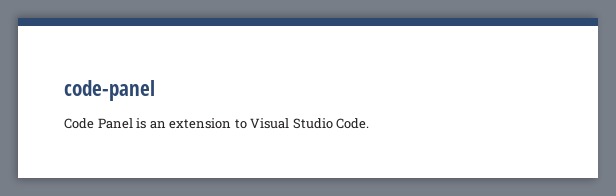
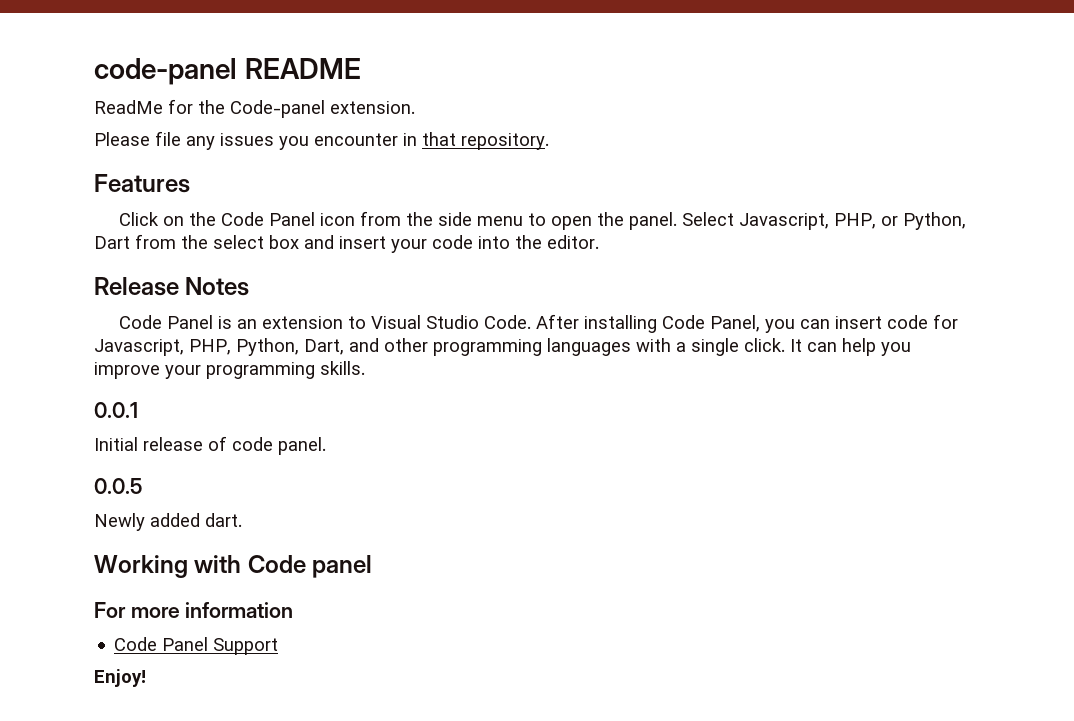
(155, 90) none -> [244,58,361,79] [94,99,415,118] [94,131,549,150] [94,174,190,193] [119,211,967,230] [94,234,599,253] [94,277,250,296] README // ReadMe for the Code-panel extension. // Please file any issues you encounter in that repository. // Features // Click on the Code Panel icon from the side menu to open the panel. Select Javascript, PHP, or Python, Dart from the select box and insert your code into the editor. // Release Notes
(370, 123) none -> [536,314,959,333] [94,338,911,356] [94,361,365,379] [94,402,138,418] [94,436,326,455] [94,478,142,494] [94,513,242,531] [94,555,373,578] [94,602,294,618] [114,637,279,655] [94,669,146,687] After installing Code Panel, you can insert code for Javascript, PHP, Python, Dart, and other programming languages with a single click. It can help you improve your programming skills. // 0.0.1 // Initial release of code panel. // 0.0.5 // Newly added dart. // Working with Code panel // For more information // Code Panel Support // Enjoy!

